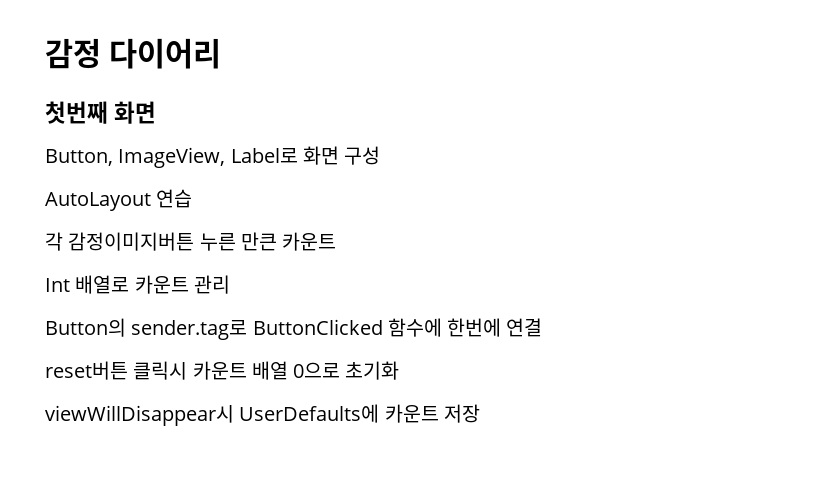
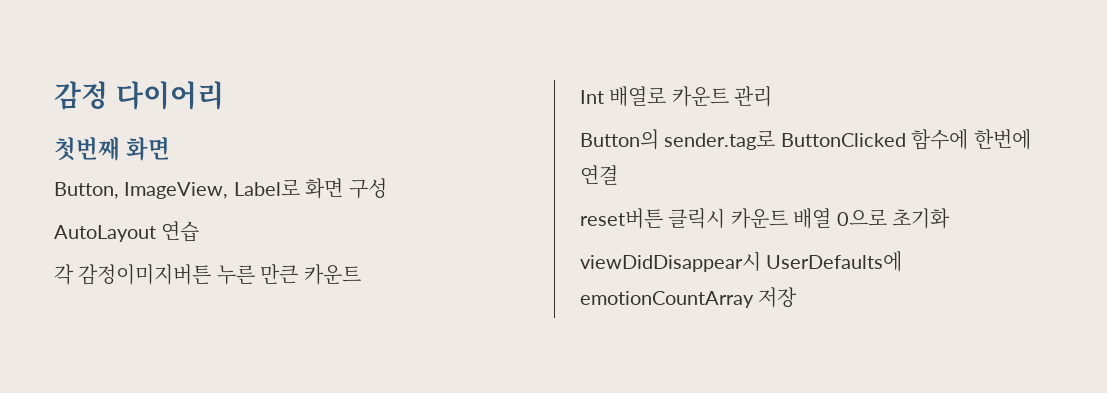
[45,404,439,426] viewWillDisappear시 UserDefaults에 카운트 -> [580,251,903,272] [580,291,754,308] viewDidDisappear시 UserDefaults에 emotionCountArray

